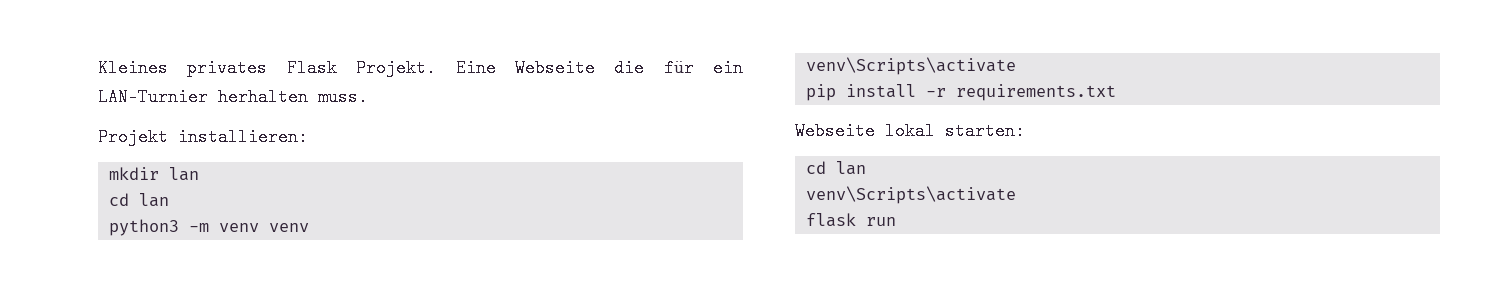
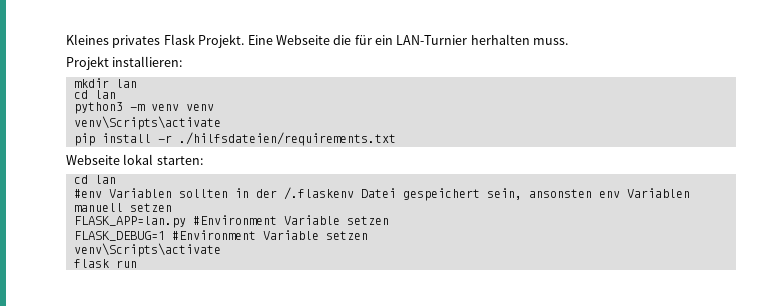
[956,84,1117,101] requirements.txt -> [178,132,396,146] ./hilfsdateien/requirements.txt
(867, 168) none -> [73,187,690,201] [73,203,172,212] [73,215,389,228] [73,230,368,241] // #env Variablen sollten in der /.flaskenv Datei gespeichert sein, ansonsten env Variablen manuell setzen // FLASK_APP=lan.py #Environment Variable setzen // FLASK_DEBUG=1 #Environment Variable setzen

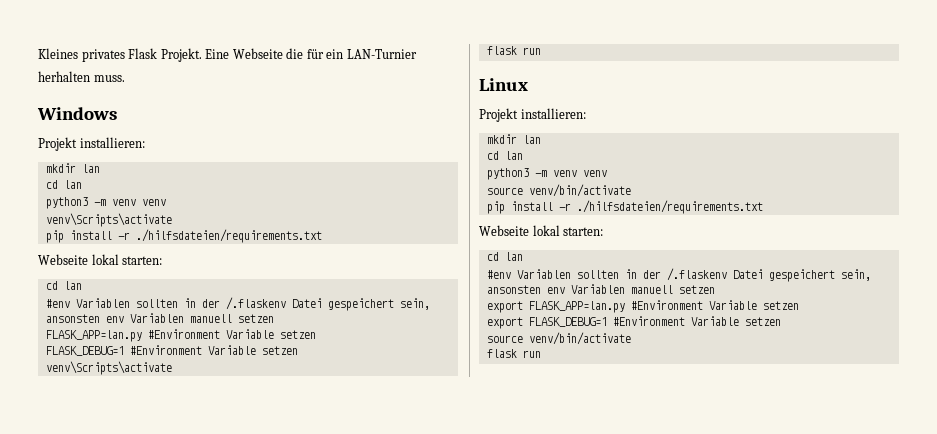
(569, 41) none -> [37,107,117,120] // Windows
(137, 264) none -> [479,78,528,91] [479,108,586,122] [486,134,541,144] [486,151,523,160] [486,168,607,180] [486,184,631,197] [486,200,763,214] [479,225,604,236] [486,252,523,261] [486,268,871,282] [486,284,715,294] [486,300,799,313] [486,316,781,329] [486,332,631,345] [486,349,541,358] // Linux // Projekt installieren: // mkdir lan // cd lan // python3 -m venv venv // source venv/bin/activate // pip install -r ./hilfsdateien/requirements.txt // Webseite lokal starten: // cd lan // #env Variablen sollten in der /.flaskenv Datei gespeichert sein, ansonsten env Variablen manuell setzen // export FLASK_APP=lan.py #Environment Variable setzen // export FLASK_DEBUG=1 #Environment Variable setzen // source venv/bin/activate // flask run

